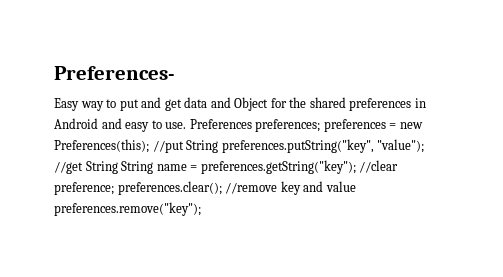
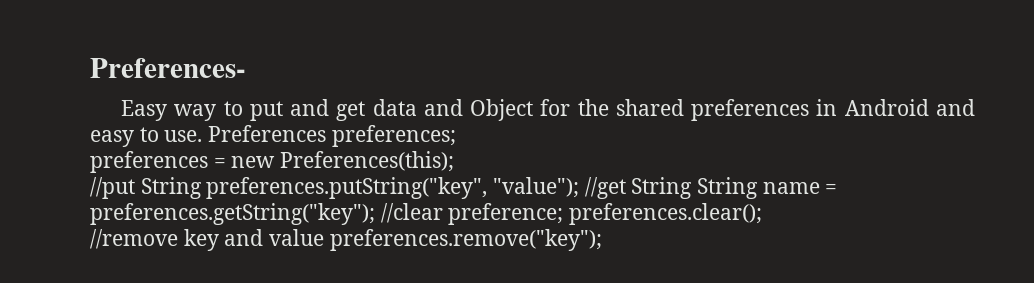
(321, 125) none -> (456, 136) //
(149, 146) none -> (455, 161) //
(222, 188) none -> (763, 214) //

